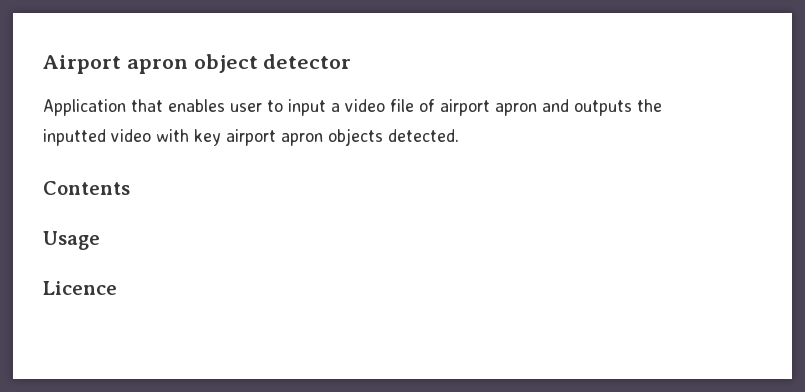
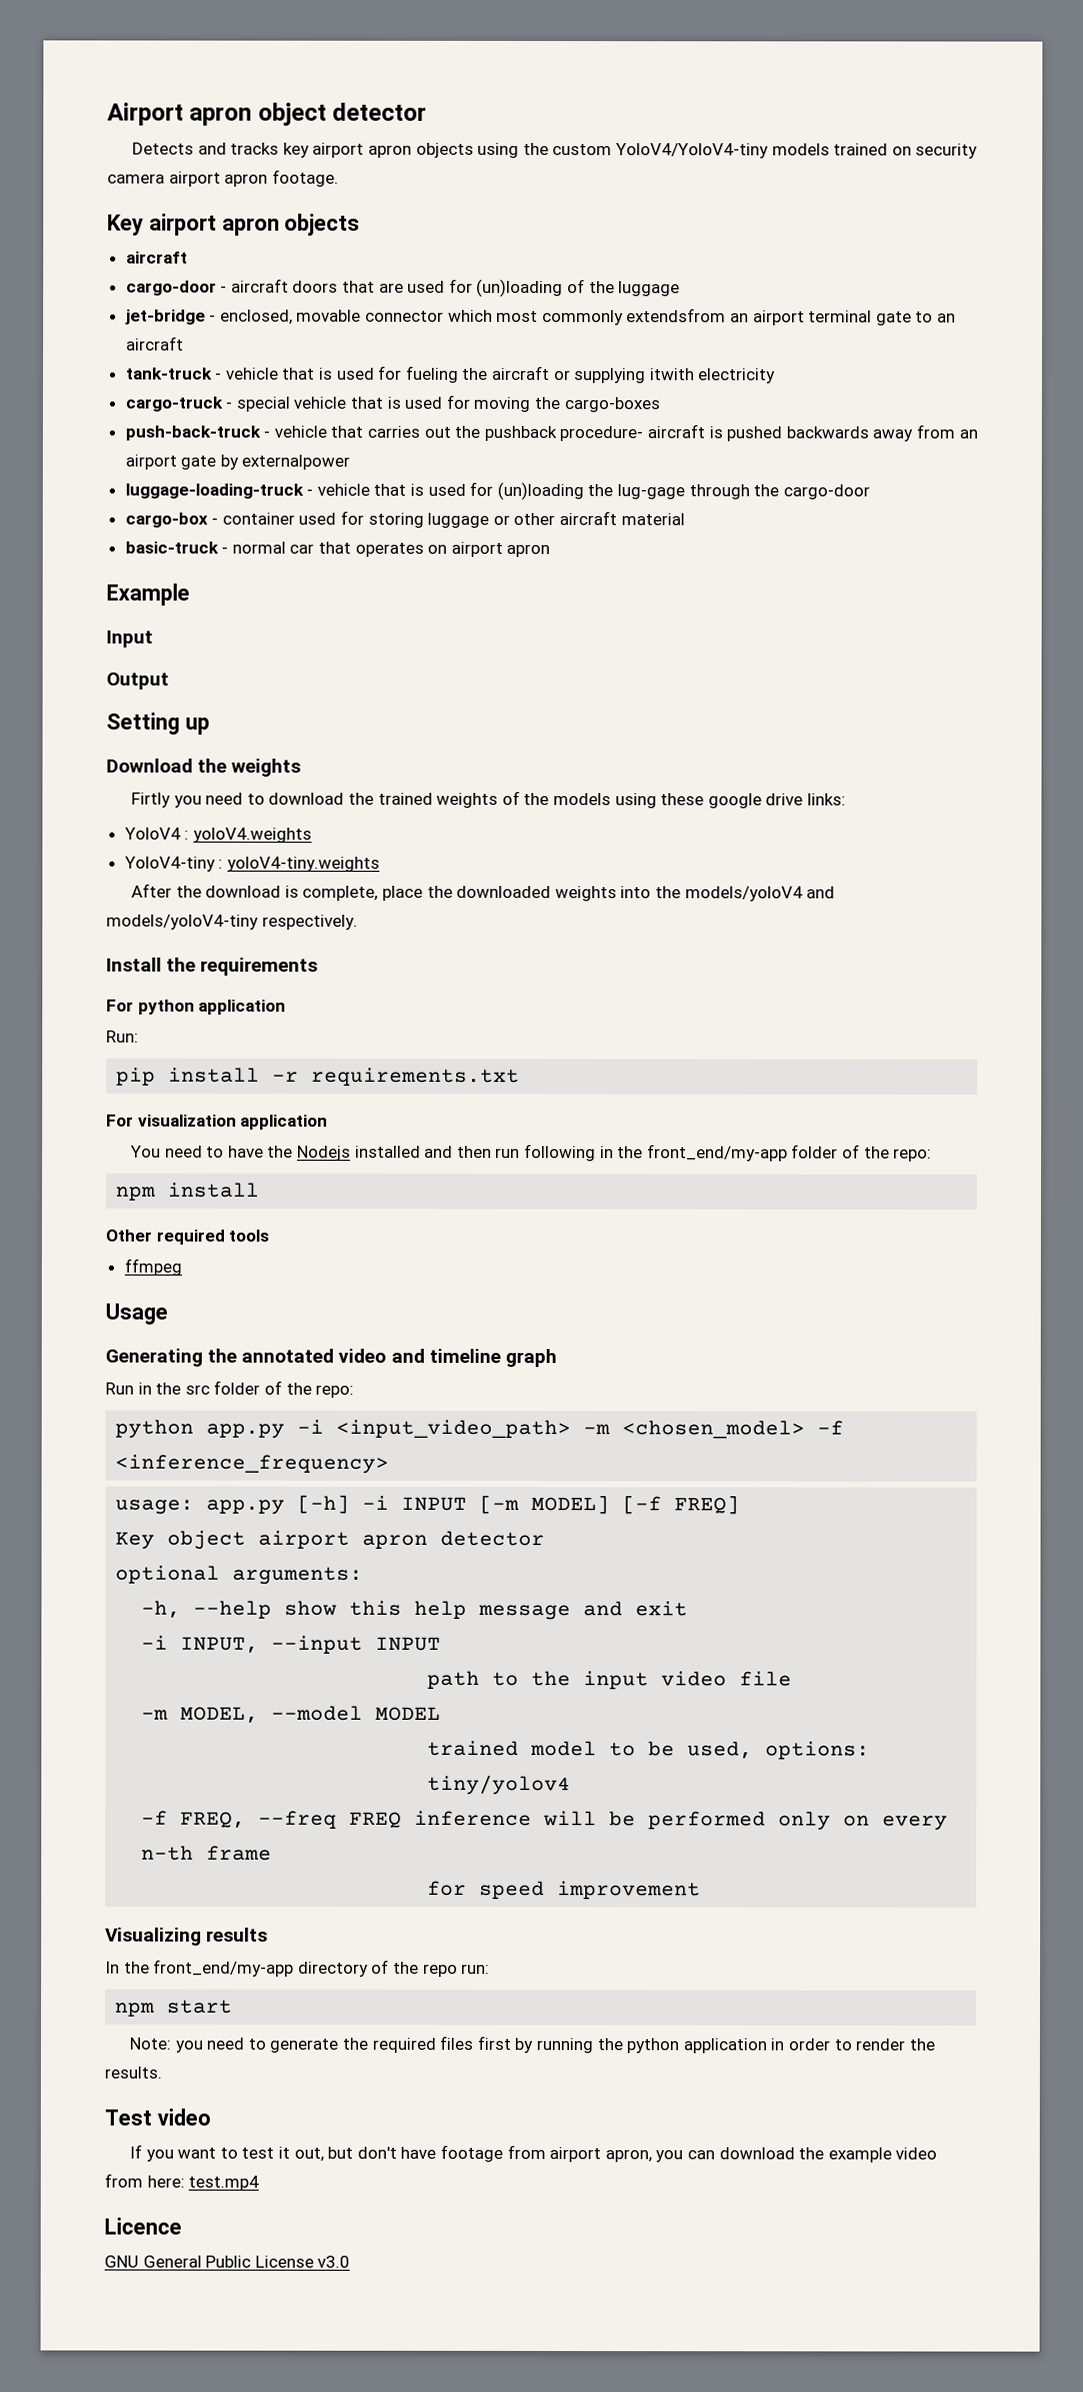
[43,99,662,116] [43,128,459,146] [43,181,130,195] [43,231,100,250] [43,281,117,295] Application that enables user to input a video file of airport apron and outputs the inputted video with key airport apron objects detected. // Contents // Usage // Licence -> [132,142,979,159] [107,169,339,187] [107,213,361,236] [125,251,188,264] [125,278,681,298] [124,308,956,326] [125,336,184,351] [124,365,777,384] [124,394,660,413] [124,424,978,442] [124,454,351,470] [124,481,870,501] [124,510,685,528] [124,541,551,558] [106,583,190,606] [106,630,153,648] [106,672,169,690] [106,712,210,735] [106,758,302,777] [131,790,846,809] [123,827,312,843] [123,856,380,872] [131,883,836,902] [106,914,358,930] [106,957,319,976] [106,999,287,1015] [106,1030,139,1043] [116,1067,521,1086] [106,1114,329,1130] [130,1143,933,1162] [115,1182,261,1201] [105,1229,270,1245] [123,1258,182,1276] [105,1303,168,1325] [105,1348,557,1368] [105,1380,355,1398] [115,1419,845,1439] [115,1454,390,1474] [115,1494,741,1515] [115,1530,546,1550] [115,1565,364,1585] [141,1600,689,1621] [141,1635,442,1654] [427,1670,793,1690] [141,1705,442,1724] [427,1740,871,1760] [427,1774,572,1796] [141,1810,949,1831] [141,1845,273,1861] [427,1880,702,1900] [105,1927,269,1946] [105,1959,491,1977] [114,1999,234,2017] [129,2035,935,2054] [104,2066,162,2079] [104,2108,211,2126] [129,2144,938,2163] [104,2173,260,2191] [104,2217,182,2235] [104,2255,351,2268] Detects and tracks key airport apron objects using the custom YoloV4/YoloV4-tiny models trained on security camera airport apron footage. // Key airport apron objects // aircraft // cargo-door - aircraft doors that are used for (un)loading of the luggage // jet-bridge - enclosed, movable connector which most commonly extendsfrom an airport terminal gate to an aircraft // tank-truck - vehicle that is used for fueling the aircraft or supplying itwith electricity // cargo-truck - special vehicle that is used for moving the cargo-boxes // push-back-truck - vehicle that carries out the pushback procedure- aircraft is pushed backwards away from an airport gate by externalpower // luggage-loading-truck - vehicle that is used for (un)loading the lug-gage through the cargo-door // cargo-box - container used for storing luggage or other aircraft material // basic-truck - normal car that operates on airport apron // Example // Input // Output // Setting up // Download the weights // Firtly you need to download the trained weights of the models using these google drive links: // YoloV4 : yoloV4.weights // YoloV4-tiny : yoloV4-tiny.weights // After the download is complete, place the downloaded weights into the models/yoloV4 and models/yoloV4-tiny respectively. // Install the requirements // For python application // Run: // pip install -r requirements.txt // For visualization application // You need to have the Nodejs installed and then run following in the front_end/my-app folder of the repo: // npm install // Other required tools // ffmpeg // Usage // Generating the annotated video and timeline graph // Run in the src folder of the repo: // python app.py -i <input_video_path> -m <chosen_model> -f <inference_frequency> // usage: app.py [-h] -i INPUT [-m MODEL] [-f FREQ] // Key object airport apron detector // optional arguments: // -h, --help show this help message and exit // -i INPUT, --input INPUT // path to the input video file // -m MODEL, --model MODEL // trained model to be used, options: tiny/yolov4 // -f FREQ, --freq FREQ inference will be performed only on every n-th frame // for speed improvement // Visualizing results // In the front_end/my-app directory of the repo run: // npm start // Note: you need to generate the required files first by running the python application in order to render the results. // Test video // If you want to test it out, but don't have footage from airport apron, you can download the example video from here: test.mp4 // Licence // GNU General Public License v3.0

